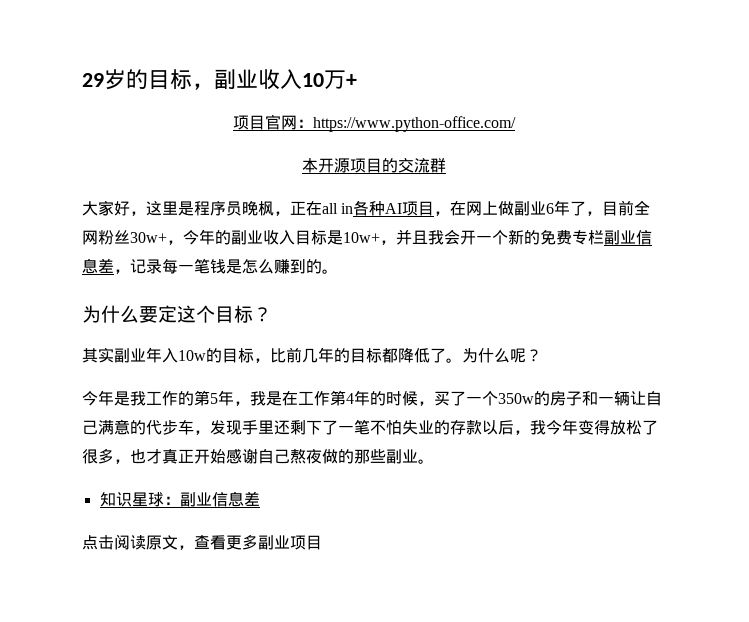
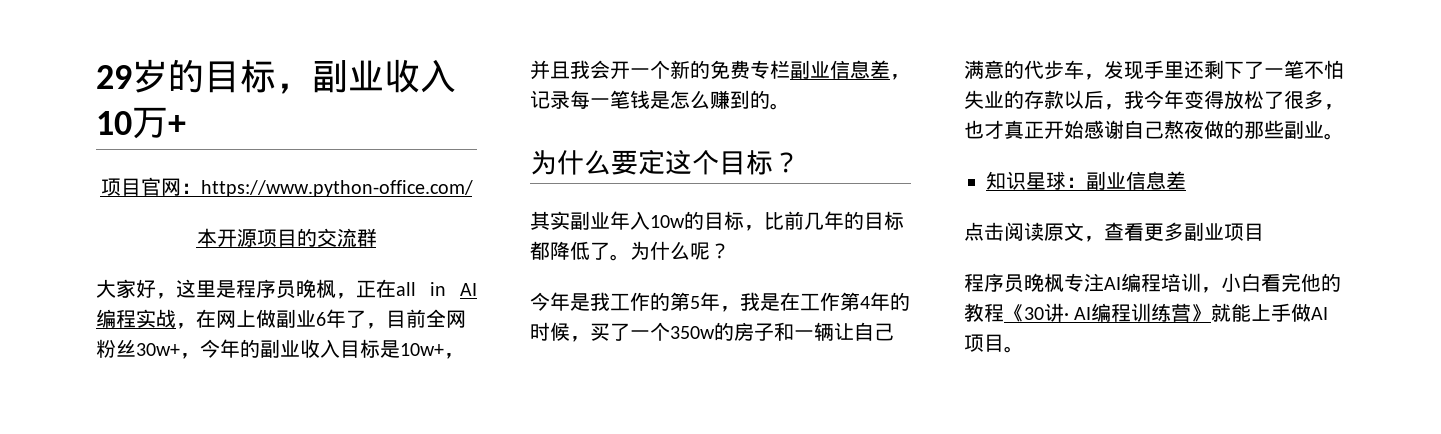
[353,200,435,216] 各种AI项目 -> [460,283,477,296] [96,309,176,328] AI编程实战
(322, 542) none -> [964,273,1341,293] [964,303,1329,322] [964,334,1024,353] // 程序员晚枫专注AI编程培训，小白看完他的教程《30讲· AI编程训练营》就能上手做AI项目。

